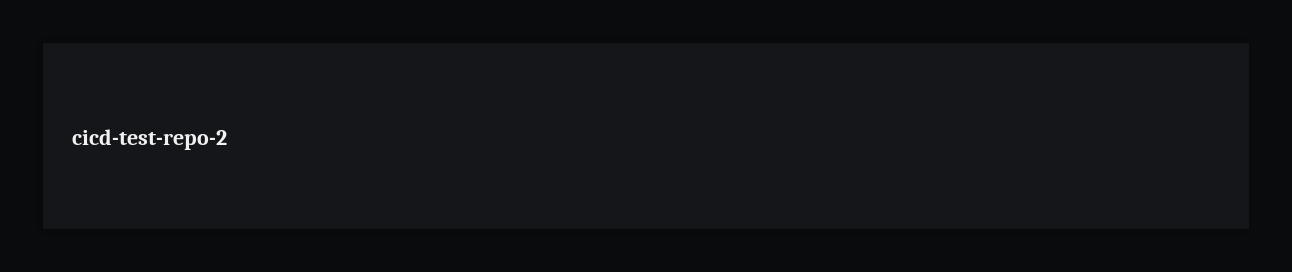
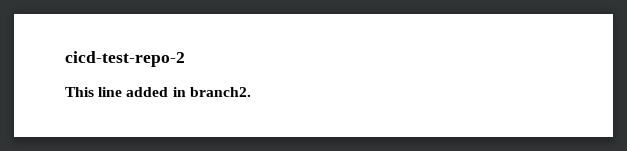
(227, 139) none -> [65,87,251,97] // This line added in branch2.

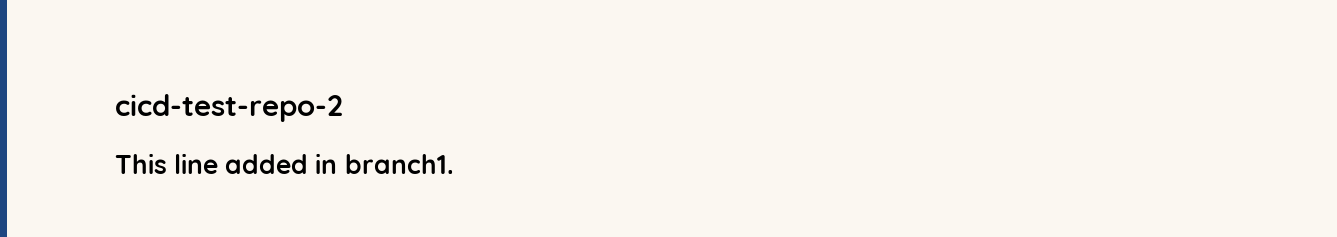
[189,87,251,97] branch2. -> [344,154,454,174] branch1.

